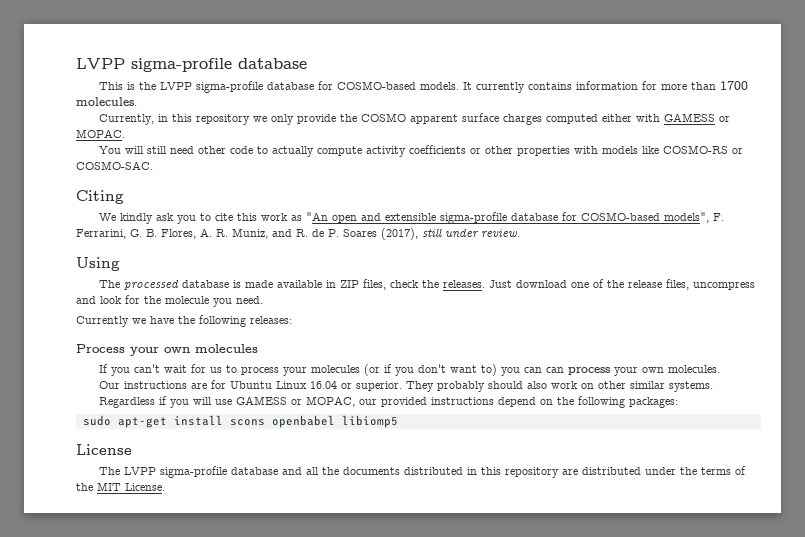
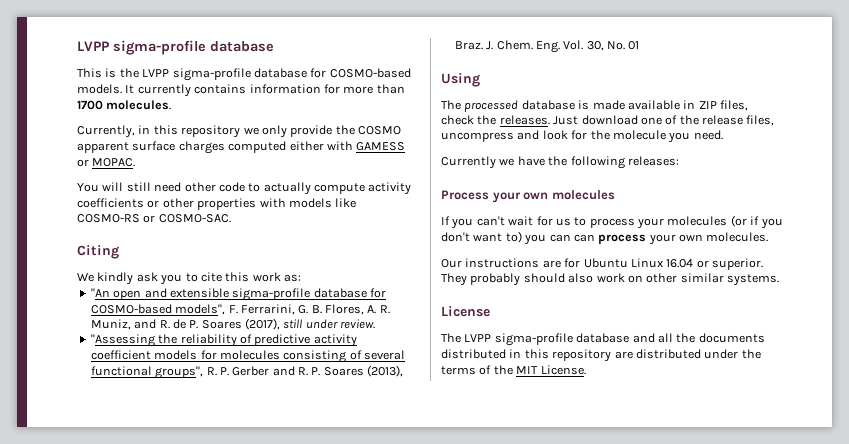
[290,215,302,221] as -> [284,274,301,282] as: //
(520, 233) none -> [90,334,357,347] [90,350,405,363] [90,365,404,379] [454,40,640,53] // "Assessing the reliability of predictive activity coefficient models for molecules consisting of several functional groups", R. P. Gerber and R. P. Soares (2013), Braz. J. Chem. Eng. Vol. 30, No. 01
[98,396,678,408] [82,415,398,428] // Regardless if you will use GAMESS or MOPAC, our provided instructions depend on the following packages: // sudo apt-get install scons openbabel libiomp5 -> (779, 280) none

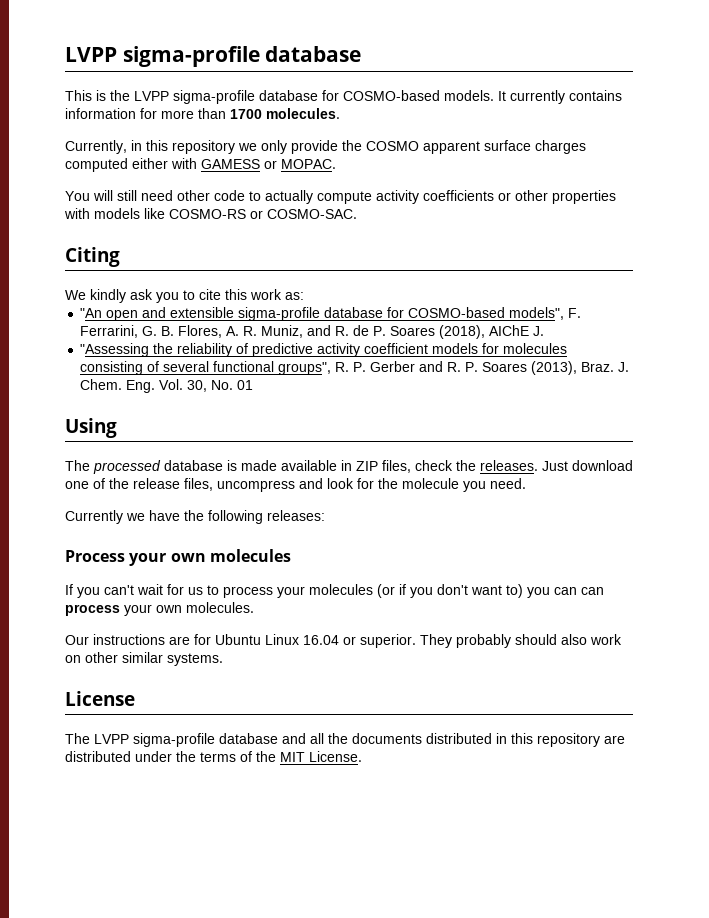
[245,318,376,330] (2017), still under review. -> [439,325,545,339] (2018), AIChE J.

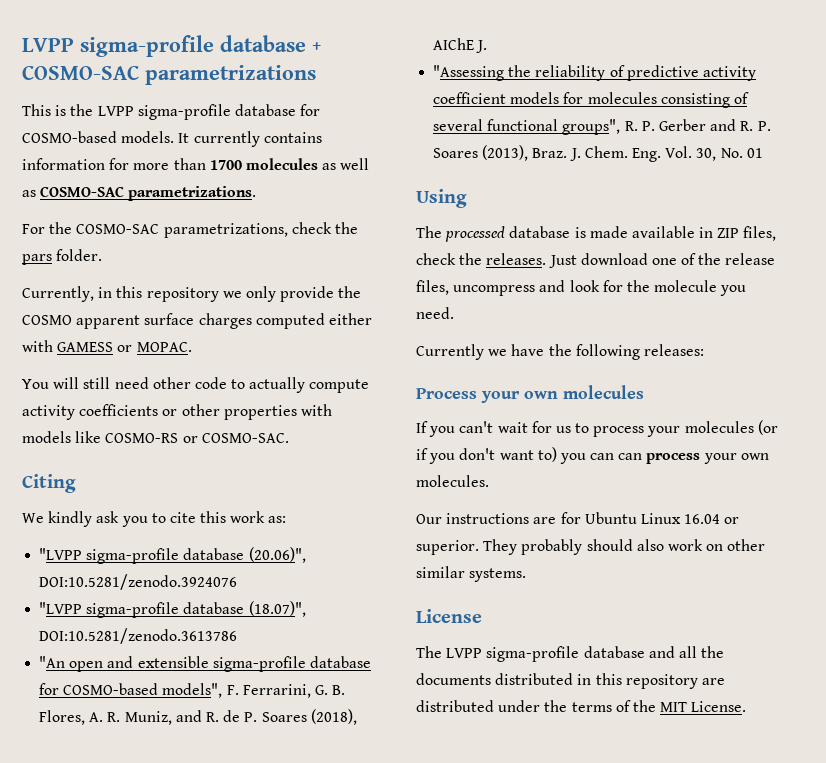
[65,46,362,67] LVPP sigma-profile database -> [22,35,321,57] [22,65,316,85] LVPP sigma-profile database + COSMO-SAC parametrizations
[266,108,340,119] molecules. -> [245,158,370,170] [22,186,257,201] [22,222,358,238] [22,249,103,265] molecules as well as COSMO-SAC parametrizations. // For the COSMO-SAC parametrizations, check the pars folder.
(304, 296) none -> [39,547,306,564] [39,574,238,590] [39,601,306,618] [39,628,238,644] // "LVPP sigma-profile database (20.06)", DOI:10.5281/zenodo.3924076 // "LVPP sigma-profile database (18.07)", DOI:10.5281/zenodo.3613786

